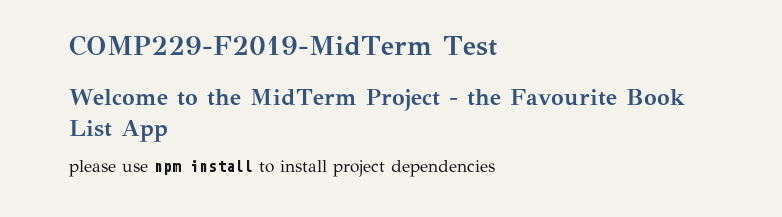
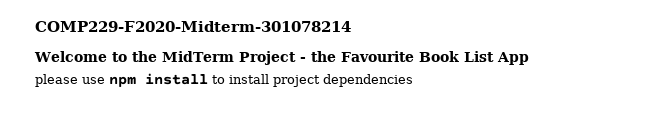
[69,35,497,56] COMP229-F2019-MidTerm Test -> [35,21,351,32] COMP229-F2020-Midterm-301078214

